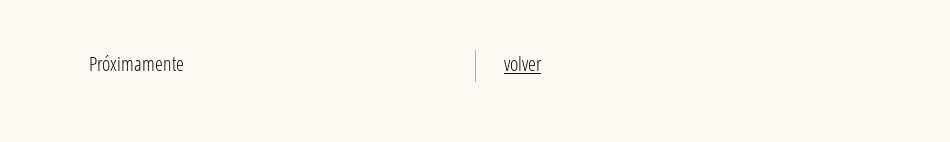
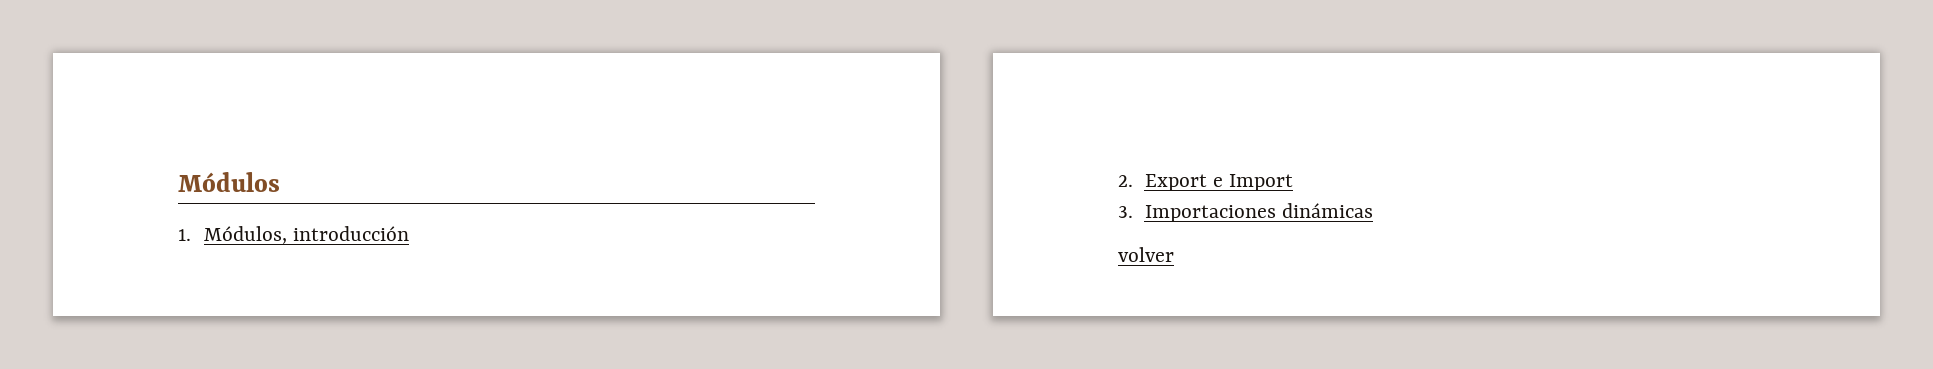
[89,55,184,71] Próximamente -> [178,172,280,192] [178,226,410,244] [1118,174,1293,191] [1118,203,1373,222] Módulos // 1. Módulos, introducción // 2. Export e Import // 3. Importaciones dinámicas

